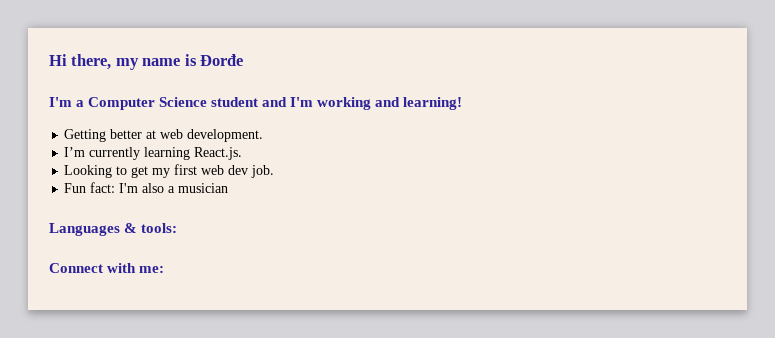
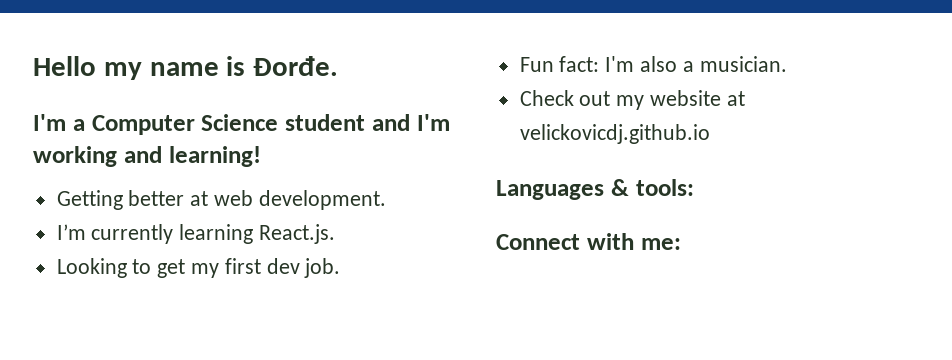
[49,54,112,70] Hi there, -> [33,56,96,76] Hello
[200,54,244,66] Đorđe -> [253,56,339,76] Đorđe.
[201,165,225,175] web -> (261, 266) none
[178,183,229,193] musician -> [699,56,787,72] [519,90,745,110] [519,124,710,144] musician. // Check out my website at velickovicdj.github.io

